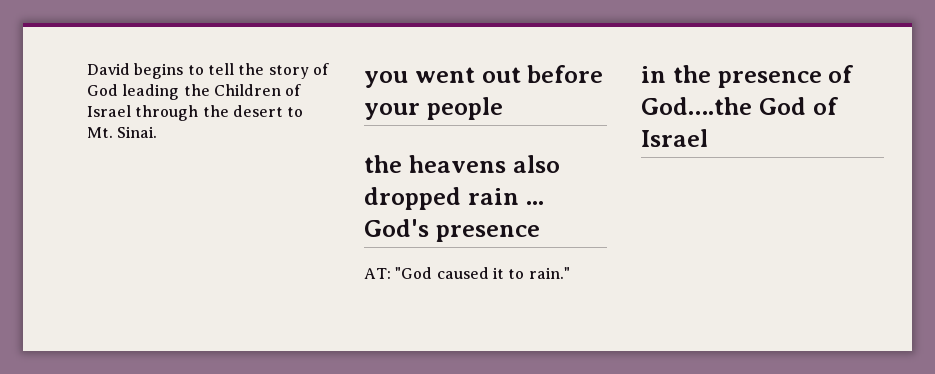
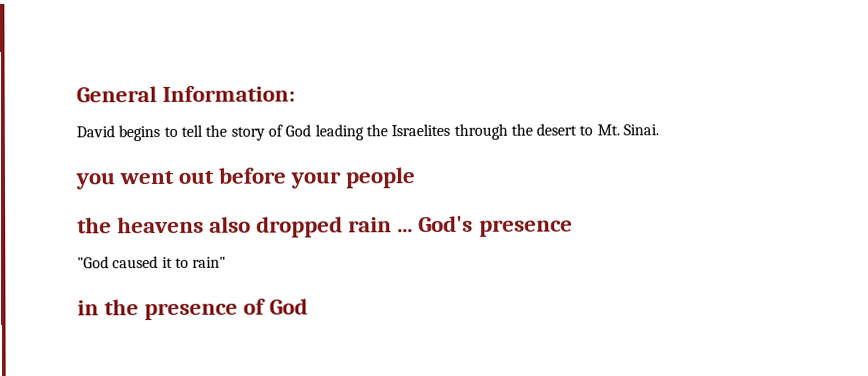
(87, 69) none -> [76,85,296,103] General Information: //
[213,84,302,96] [87,105,131,117] Children of Israel -> [391,123,451,137] Israelites
[364,268,391,279] AT: -> (573, 228) none
[528,267,570,279] rain." -> [192,256,227,268] rain"
[641,97,838,115] [641,129,708,147] God….the God of Israel -> [269,298,309,315] God

